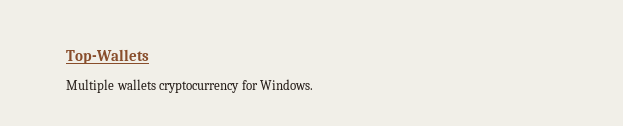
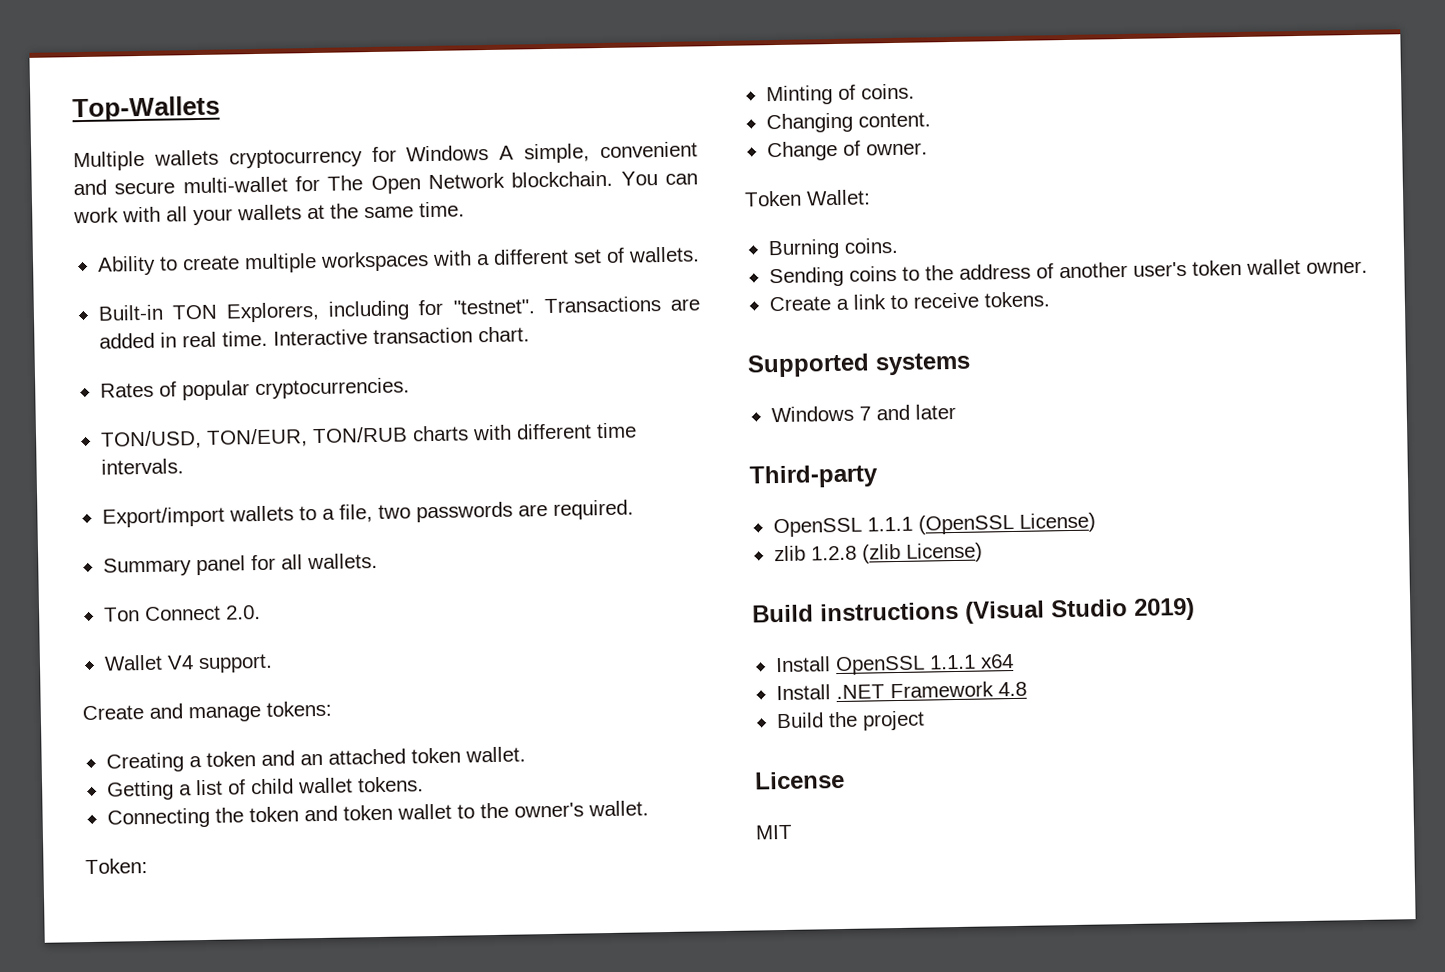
[260,79,314,90] Windows. -> [406,141,698,164] [73,170,698,196] [73,201,465,226] [96,246,700,276] [97,296,701,323] [98,326,530,349] [99,377,410,401] [99,422,637,450] [100,458,184,475] [101,499,634,528] [102,552,378,577] [103,605,261,622] [103,653,273,674] [82,700,332,723] [105,746,526,773] [106,776,424,801] [106,800,649,829] [85,857,148,875] [765,83,915,106] [765,112,931,134] [766,140,928,162] [744,189,871,207] [767,237,898,260] [768,258,1368,288] [768,291,1050,312] [747,352,971,378] [770,403,956,423] [749,464,879,489] [772,512,1096,538] [773,542,983,564] [752,597,1195,624] [774,654,1014,676] [775,681,1027,701] [775,710,925,731] [754,770,845,790] [755,824,793,840] Windows A simple, convenient and secure multi-wallet for The Open Network blockchain. You can work with all your wallets at the same time. // Ability to create multiple workspaces with a different set of wallets. // Built-in TON Explorers, including for "testnet". Transactions are added in real time. Interactive transaction chart. // Rates of popular cryptocurrencies. // TON/USD, TON/EUR, TON/RUB charts with different time intervals. // Export/import wallets to a file, two passwords are required. // Summary panel for all wallets. // Ton Connect 2.0. // Wallet V4 support. // Create and manage tokens: // Creating a token and an attached token wallet. // Getting a list of child wallet tokens. // Connecting the token and token wallet to the owner's wallet. // Token: // Minting of coins. // Changing content. // Change of owner. // Token Wallet: // Burning coins. // Sending coins to the address of another user's token wallet owner. // Create a link to receive tokens. // Supported systems // Windows 7 and later // Third-party // OpenSSL 1.1.1 (OpenSSL License) // zlib 1.2.8 (zlib License) // Build instructions (Visual Studio 2019) // Install OpenSSL 1.1.1 x64 // Install .NET Framework 4.8 // Build the project // License // MIT

